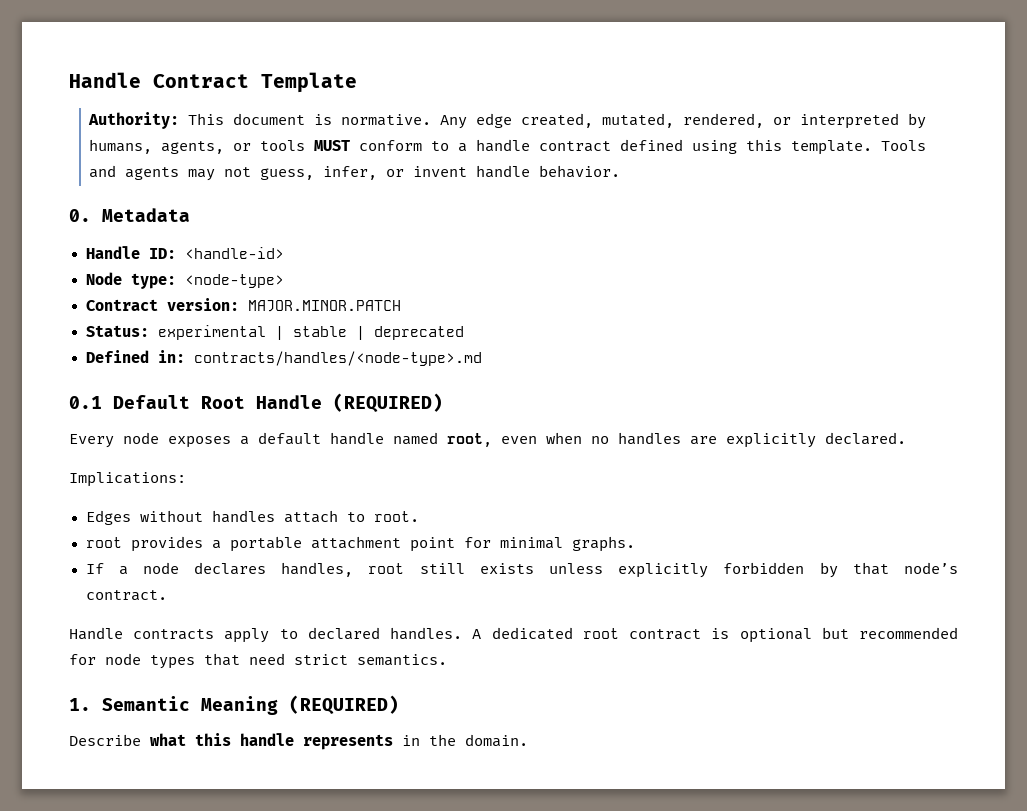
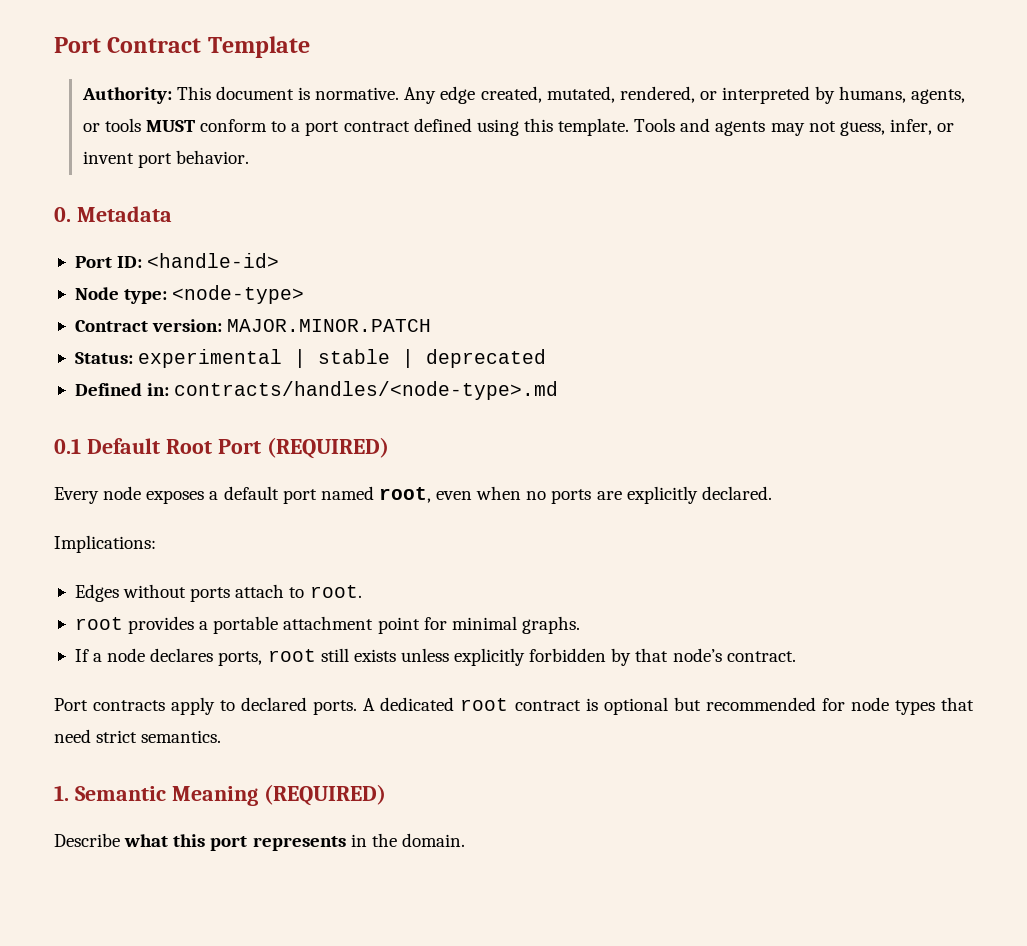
[69,72,141,88] Handle -> [54,37,101,53] Port
[476,139,531,152] handle -> [305,121,340,136] port
[476,165,531,178] handle -> [137,153,172,168] port
[85,246,140,259] Handle -> [74,256,112,268] Port
[256,395,322,409] Handle -> [217,439,261,454] Port
[330,432,384,445] handle -> [282,489,317,504] port
[618,432,681,445] handles -> [551,489,592,504] ports
[211,510,275,523] handles -> [190,587,231,602] ports
[281,562,354,577] handles, -> [218,651,263,666] ports,
[69,627,123,640] Handle -> [54,698,88,711] Port
[390,627,463,640] handles. -> [313,700,358,715] ports.
[240,733,294,746] handle -> [210,836,248,851] port

